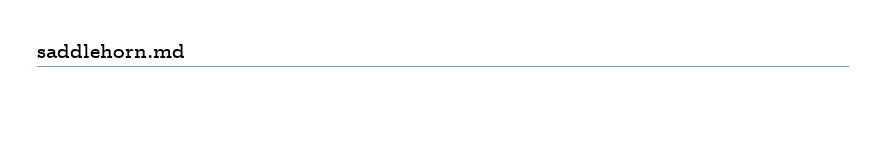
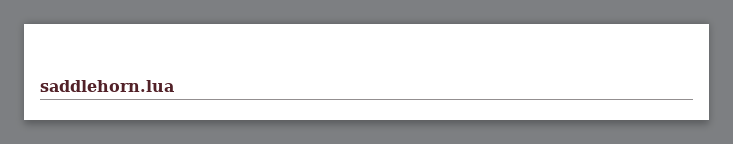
[37,44,185,58] saddlehorn.md -> [40,80,174,92] saddlehorn.lua

